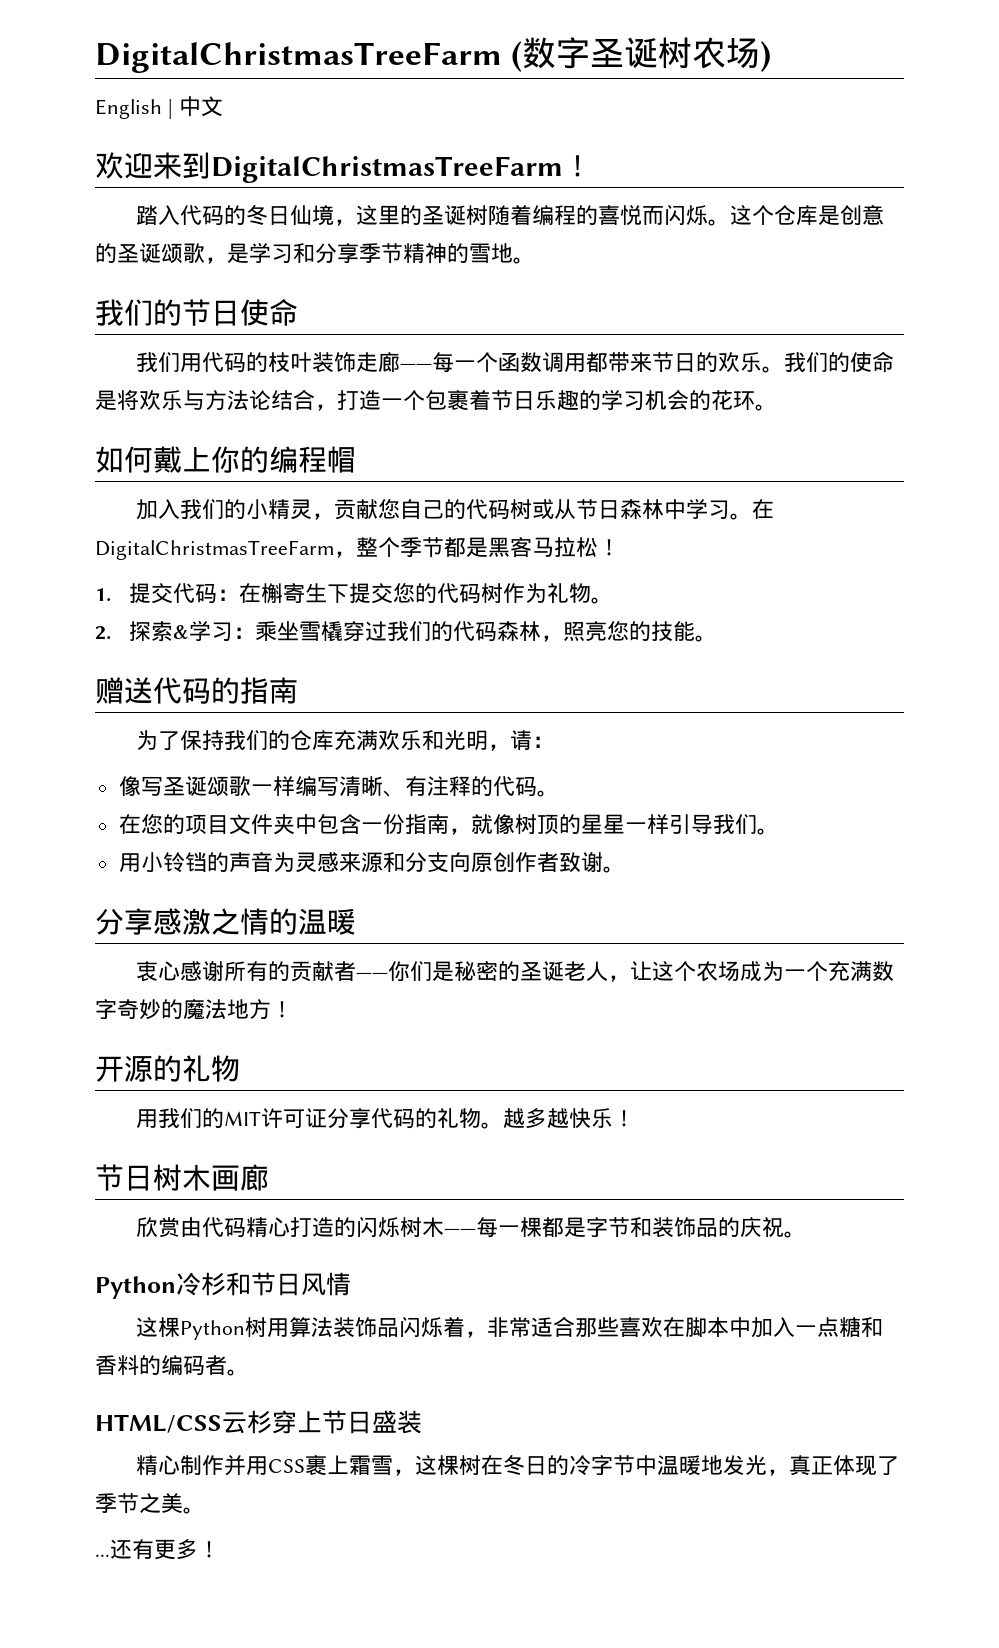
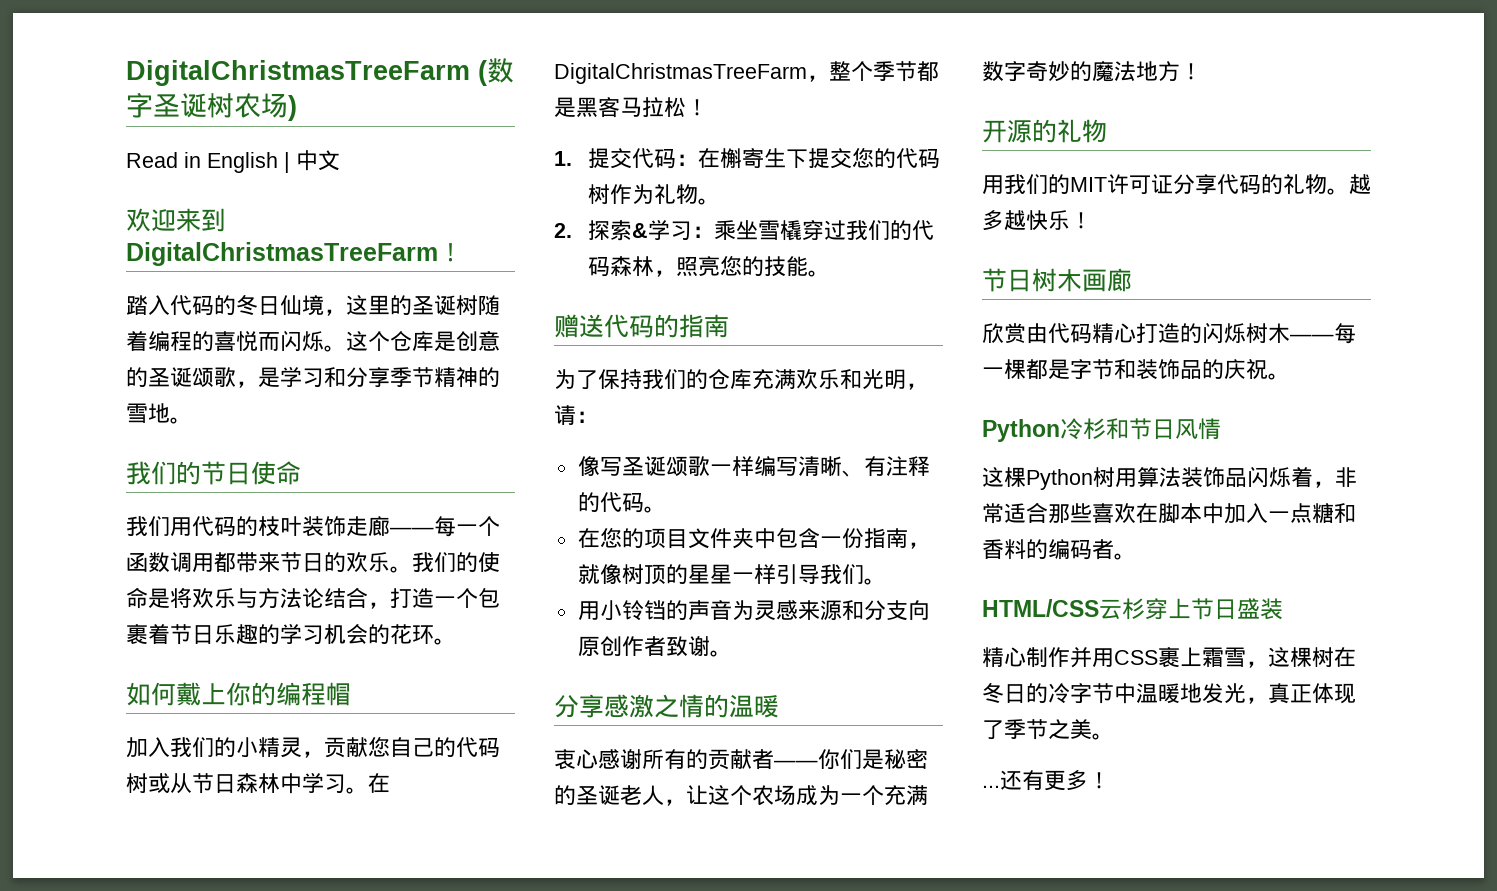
(772, 56) none -> [126,152,201,168] Read in

